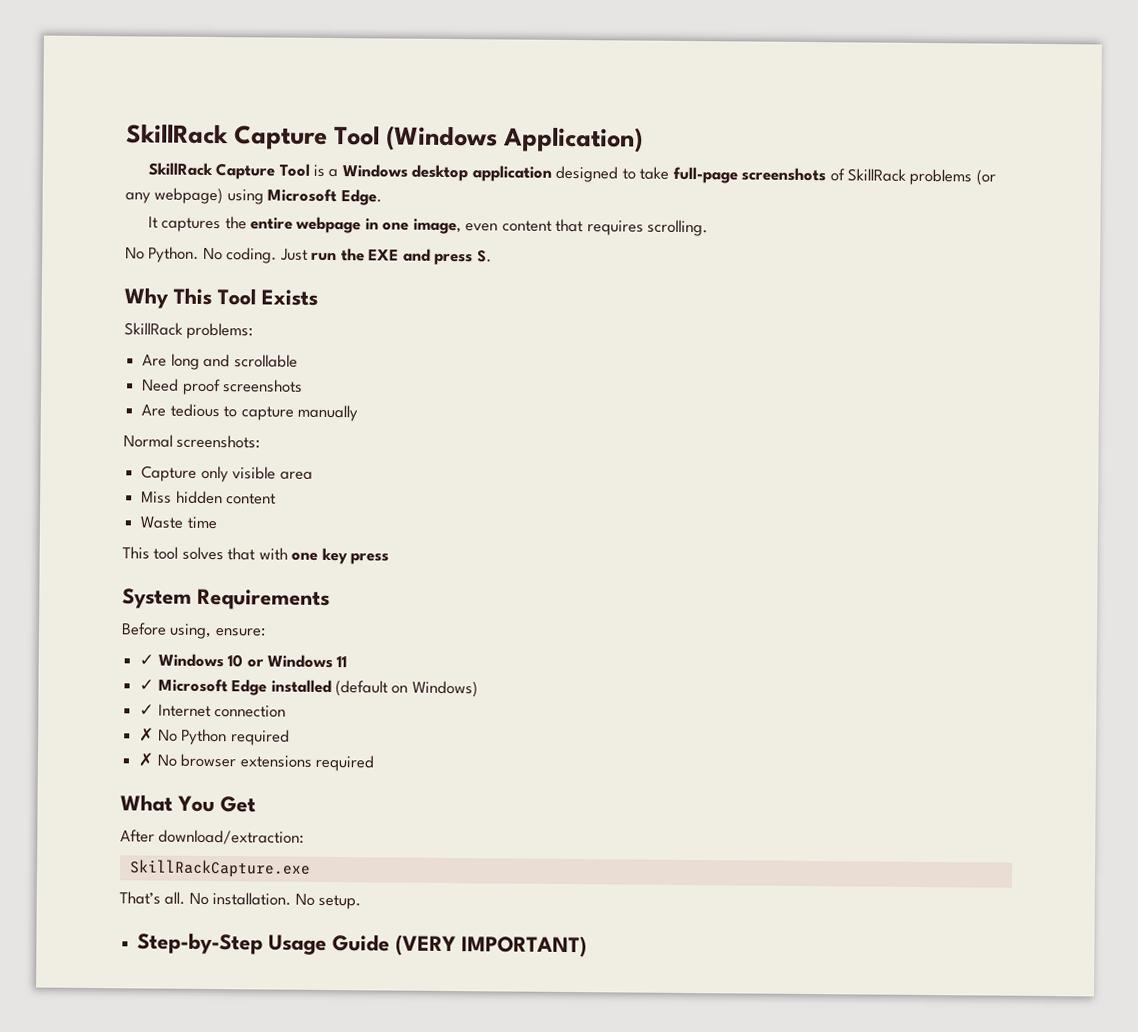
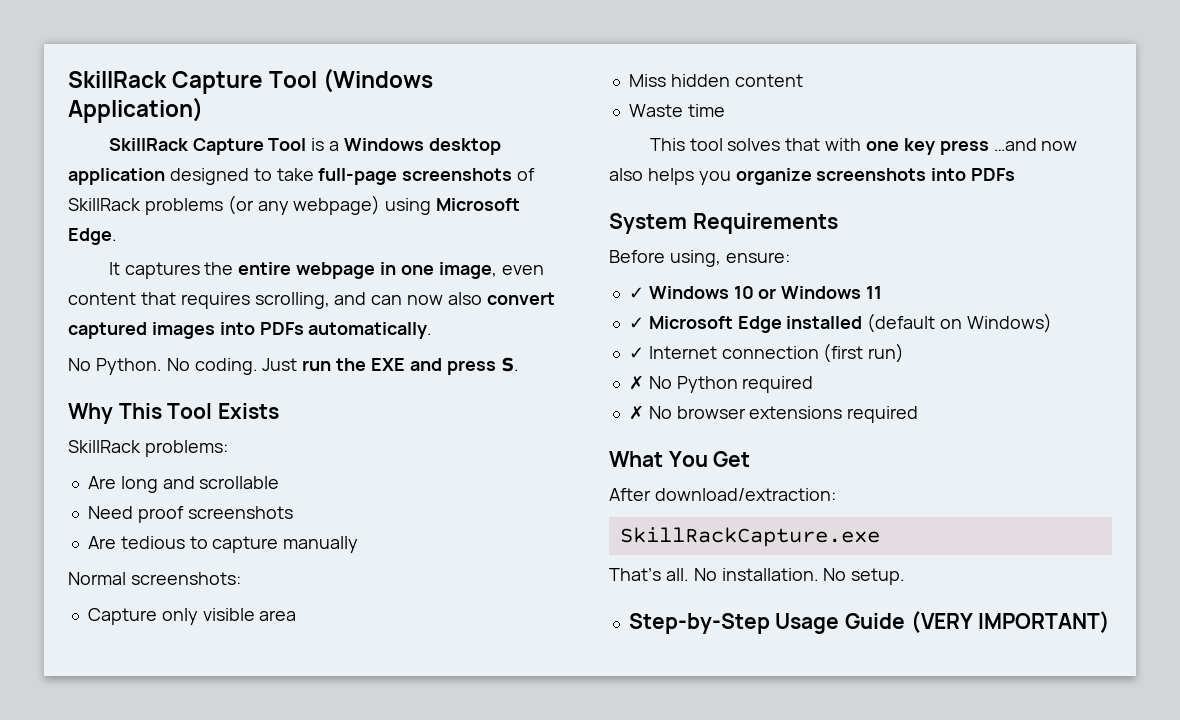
[647,219,709,237] scrolling. -> [254,292,555,309] [68,322,433,339] scrolling, and can now also convert captured images into PDFs automatically.
(390, 559) none -> [993,138,1078,151] [609,168,1016,185] …and now also helps you organize screenshots into PDFs
(287, 711) none -> [823,343,905,363] (first run)

